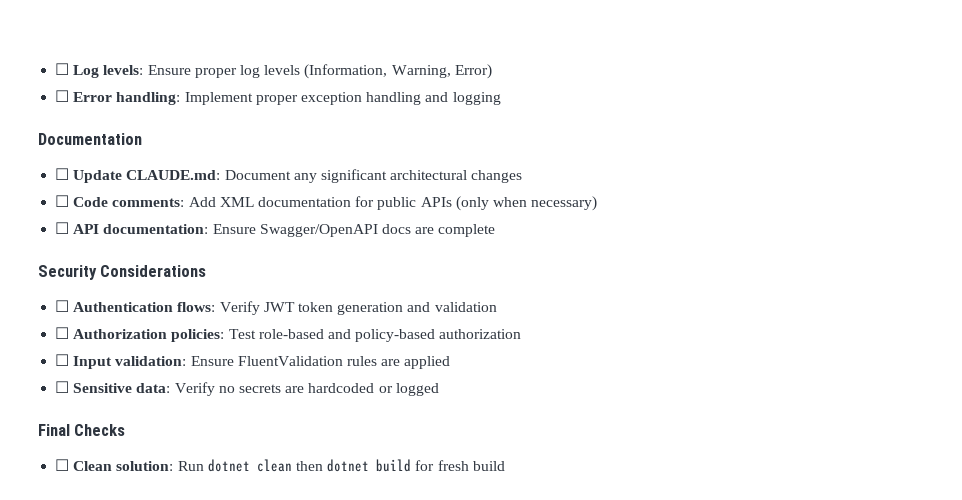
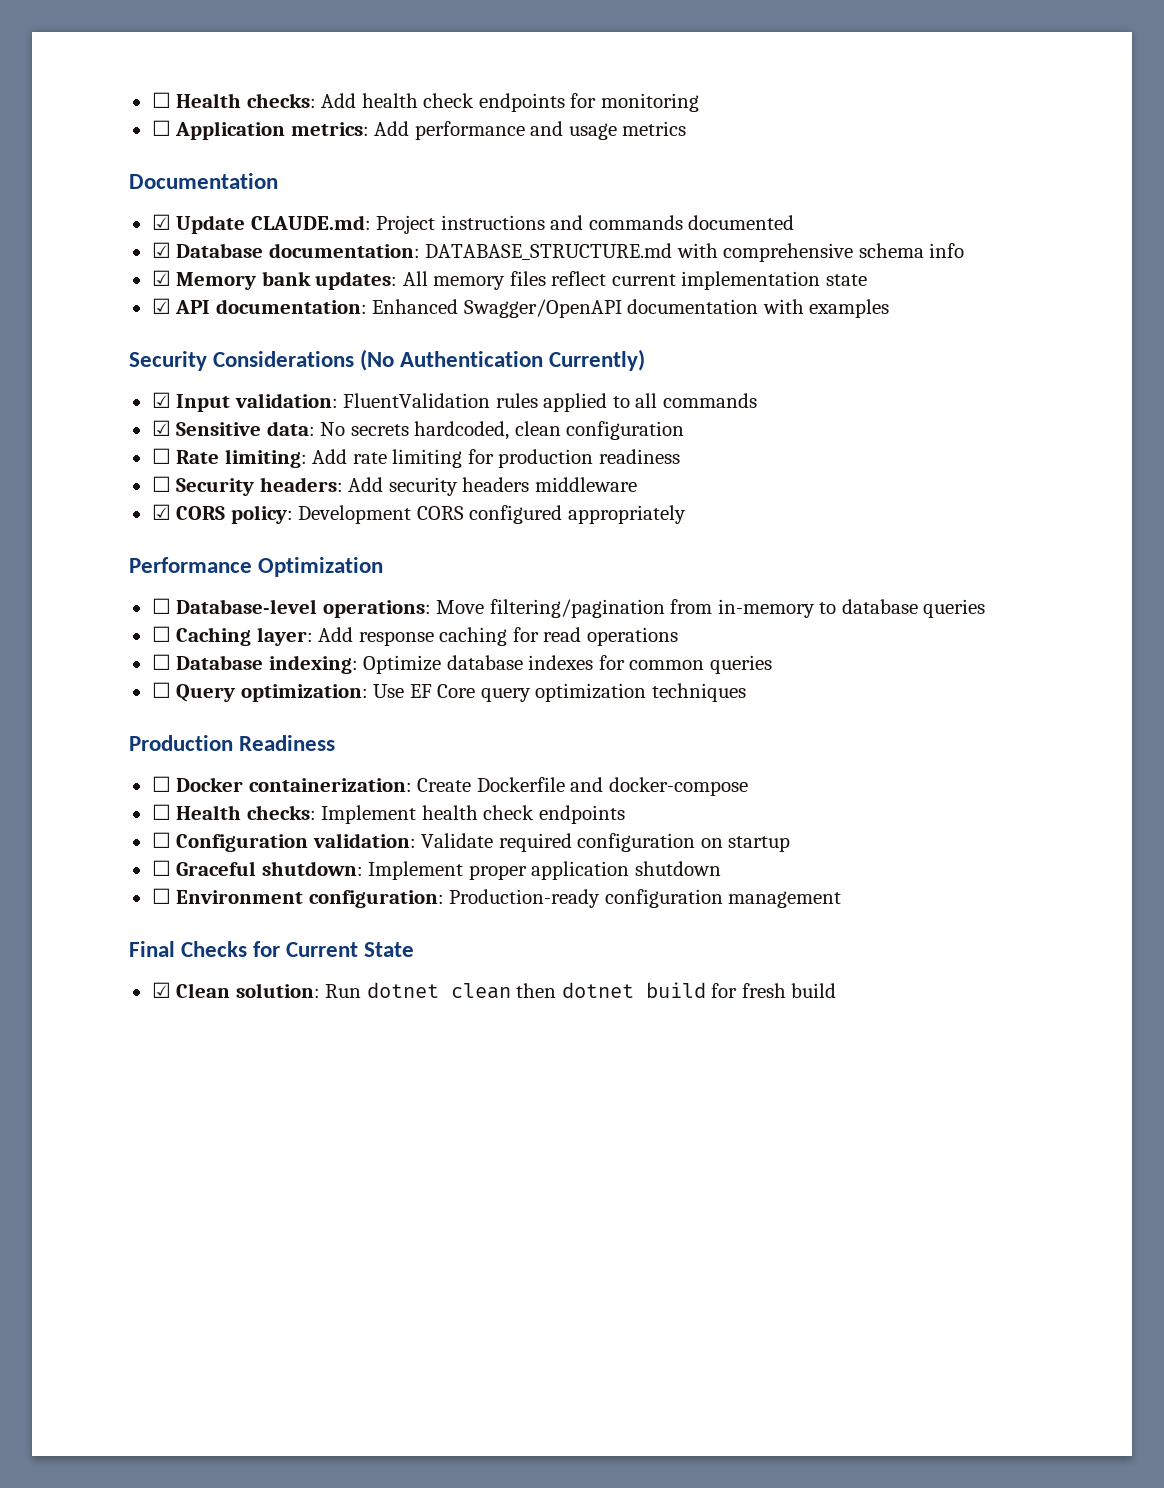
[55,63,492,79] [55,90,501,105] ☐ Log levels: Ensure proper log levels (Information, Warning, Error) // ☐ Error handling: Implement proper exception handling and logging -> [151,92,699,112] [151,120,687,140] ☐ Health checks: Add health check endpoints for monitoring // ☐ Application metrics: Add performance and usage metrics
[55,168,70,180] ☐ -> [151,214,171,230] ☑
[224,169,523,183] [55,195,598,211] [55,222,496,237] [38,265,207,280] [55,300,497,315] [55,327,522,342] [55,354,451,369] [55,381,439,396] [38,424,126,436] [55,459,70,471] Document any significant architectural changes // ☐ Code comments: Add XML documentation for public APIs (only when necessary) // ☐ API documentation: Ensure Swagger/OpenAPI docs are complete // Security Considerations // ☐ Authentication flows: Verify JWT token generation and validation // ☐ Authorization policies: Test role-based and policy-based authorization // ☐ Input validation: Ensure FluentValidation rules are applied // ☐ Sensitive data: Verify no secrets are hardcoded or logged // Final Checks // ☐ -> [376,215,795,234] [151,242,965,262] [151,270,867,290] [151,298,890,318] [129,349,646,371] [151,392,757,412] [151,420,685,440] [151,448,680,468] [151,476,637,496] [151,504,686,524] [129,557,384,577] [151,598,986,618] [151,626,678,646] [151,654,772,674] [151,682,746,702] [129,735,336,751] [151,776,748,796] [151,804,625,824] [151,832,791,852] [151,860,721,880] [151,888,842,908] [129,941,415,957] [151,982,171,998] Project instructions and commands documented // ☑ Database documentation: DATABASE_STRUCTURE.md with comprehensive schema info // ☑ Memory bank updates: All memory files reflect current implementation state // ☑ API documentation: Enhanced Swagger/OpenAPI documentation with examples // Security Considerations (No Authentication Currently) // ☑ Input validation: FluentValidation rules applied to all commands // ☑ Sensitive data: No secrets hardcoded, clean configuration // ☐ Rate limiting: Add rate limiting for production readiness // ☐ Security headers: Add security headers middleware // ☑ CORS policy: Development CORS configured appropriately // Performance Optimization // ☐ Database-level operations: Move filtering/pagination from in-memory to database queries // ☐ Caching layer: Add response caching for read operations // ☐ Database indexing: Optimize database indexes for common queries // ☐ Query optimization: Use EF Core query optimization techniques // Production Readiness // ☐ Docker containerization: Create Dockerfile and docker-compose // ☐ Health checks: Implement health check endpoints // ☐ Configuration validation: Validate required configuration on startup // ☐ Graceful shutdown: Implement proper application shutdown // ☐ Environment configuration: Production-ready configuration management // Final Checks for Current State // ☑

